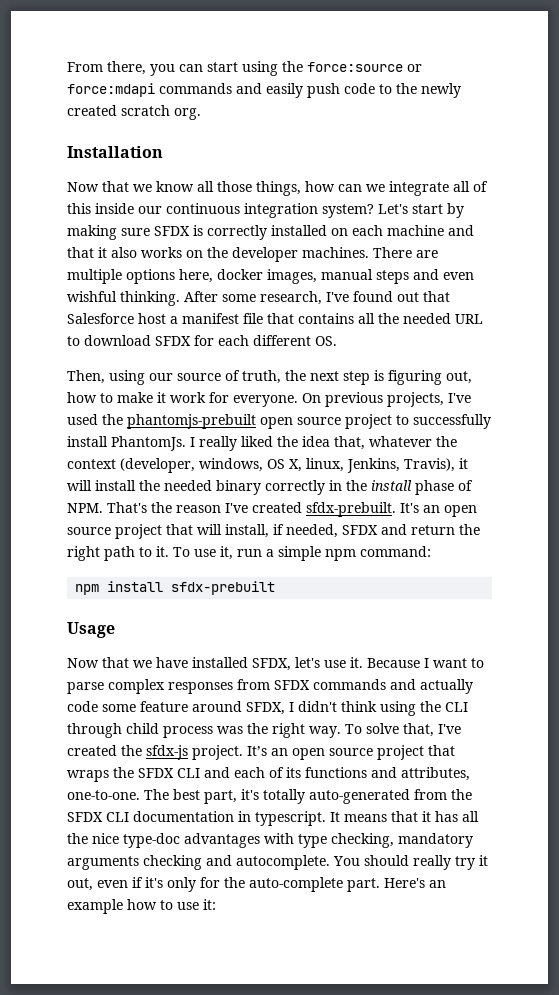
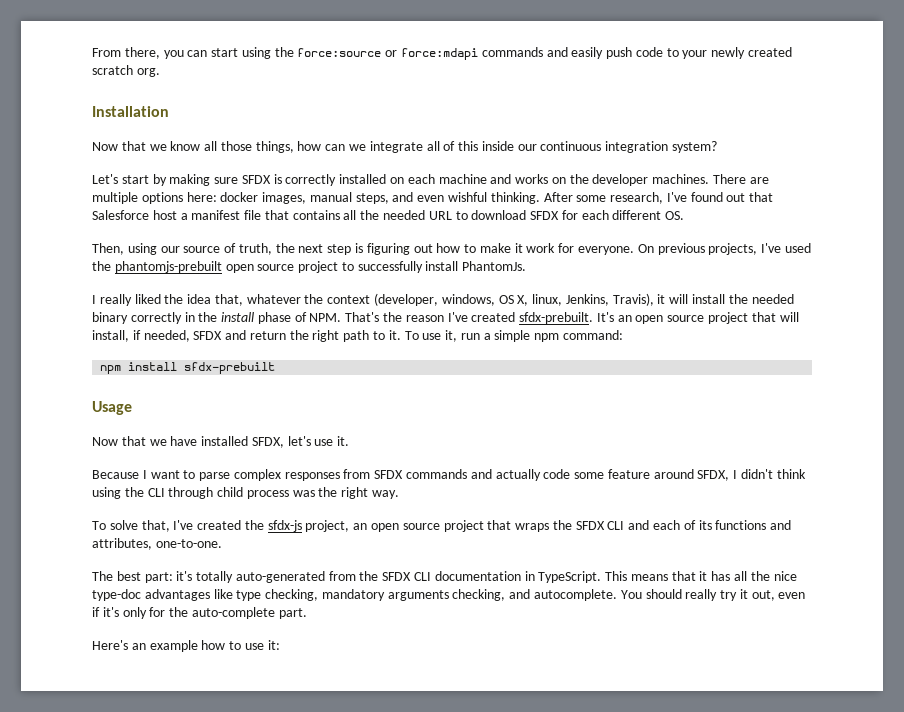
[396,83,417,94] the -> [682,50,708,59] your
(374, 211) none -> (718, 147) //
[67,247,137,258] that it also -> (512, 179) none
[179,269,213,283] here, -> [186,192,217,202] here:
[376,270,409,284] steps -> [355,193,389,204] steps,
[446,371,472,384] out, -> [413,244,433,253] out
(186, 443) none -> (527, 266) //
(363, 662) none -> (350, 441) //
(341, 732) none -> (400, 494) //
[192,745,267,760] project. It’s -> [305,520,350,532] project,
(140, 795) none -> (222, 543) //
[204,790,237,804] part, -> [144,572,173,583] part:
[255,811,340,826] typescript. It -> [538,571,628,583] TypeScript. This
[264,833,294,844] with -> [213,589,233,599] like
[143,855,202,870] checking -> [452,589,506,601] checking,
(380, 885) none -> (307, 613) //

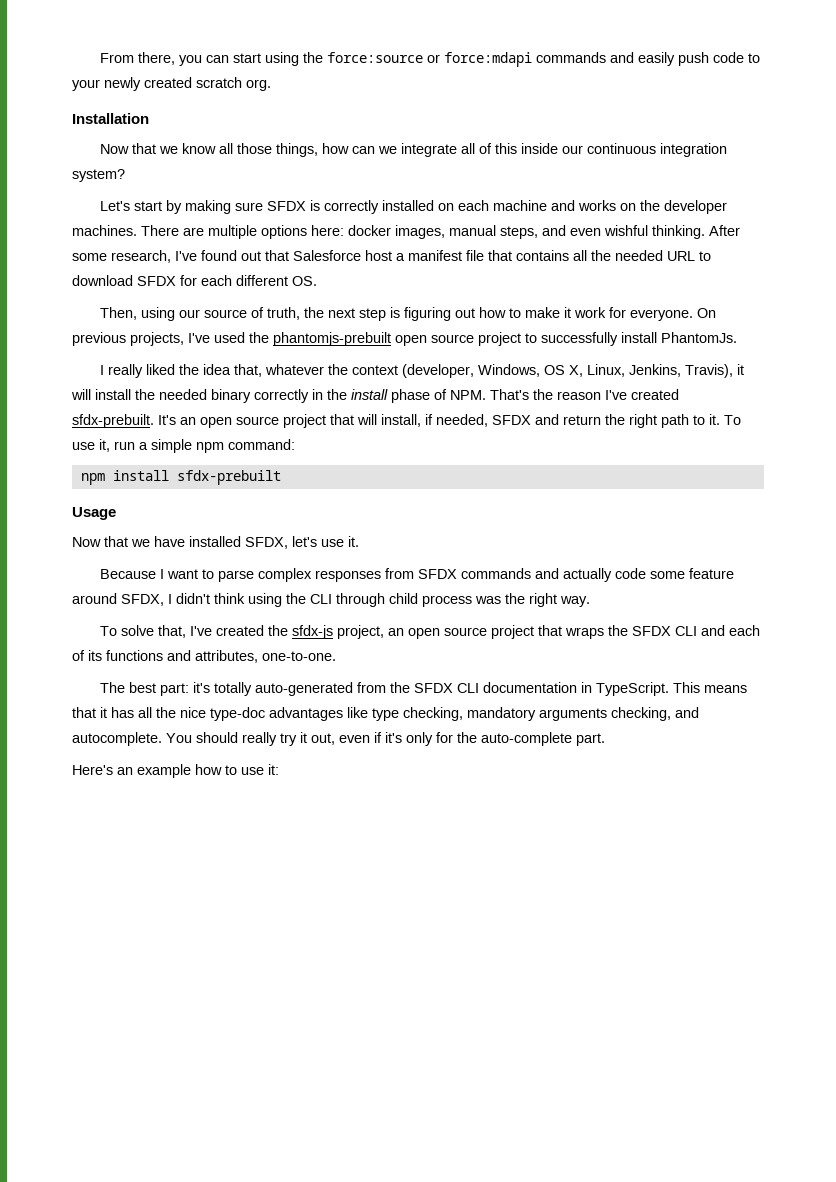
[441,294,495,306] windows, -> [478,364,541,377] Windows,
[532,294,563,306] linux, -> [587,364,626,377] Linux,

